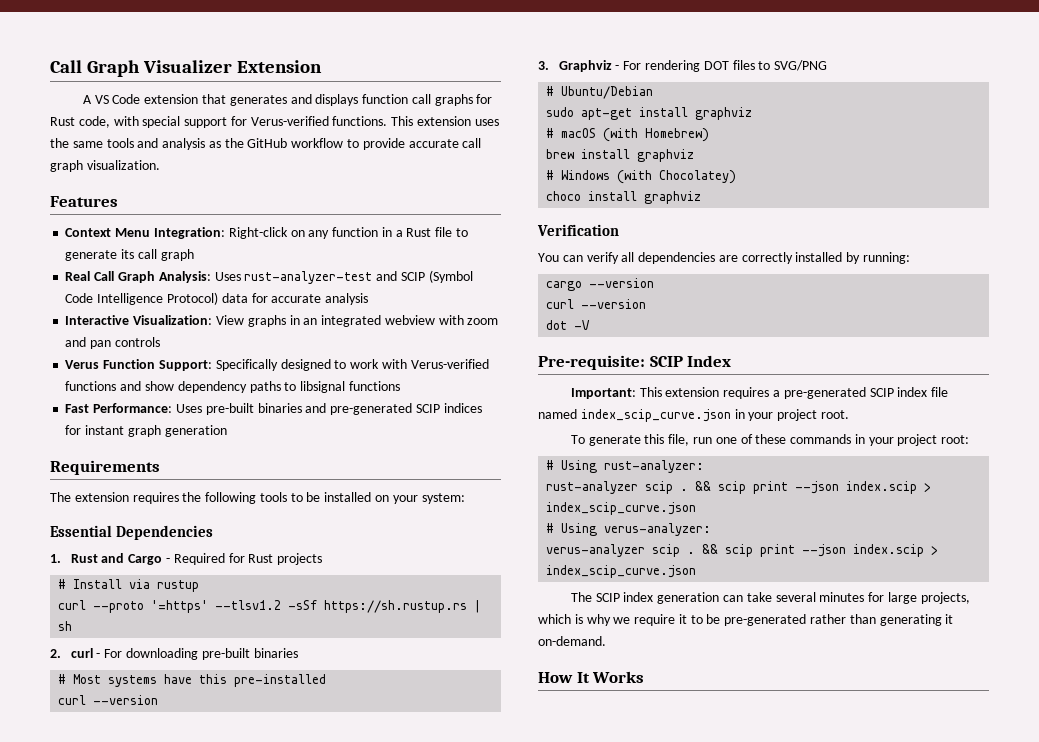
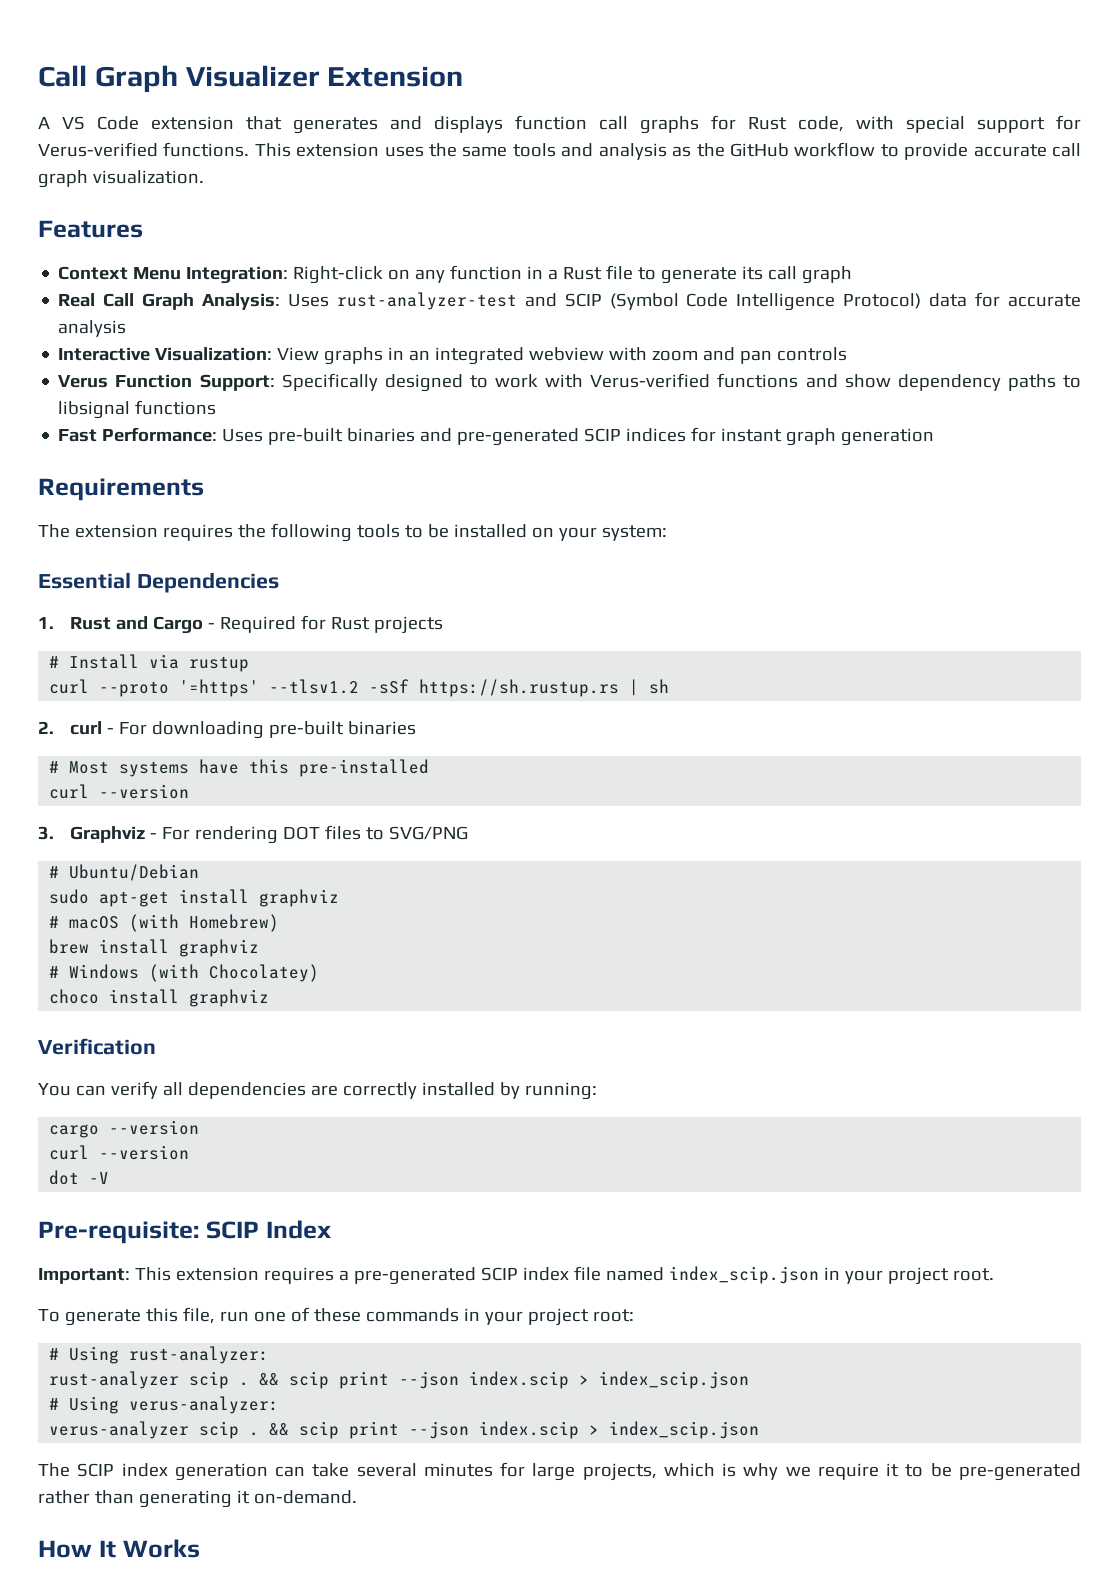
[580,409,731,422] index_scip_curve.json -> [668,1266,819,1284] index_scip.json
[546,502,697,515] index_scip_curve.json -> [599,1371,750,1389] index_scip.json
[546,565,697,578] index_scip_curve.json -> [609,1421,760,1439] index_scip.json

